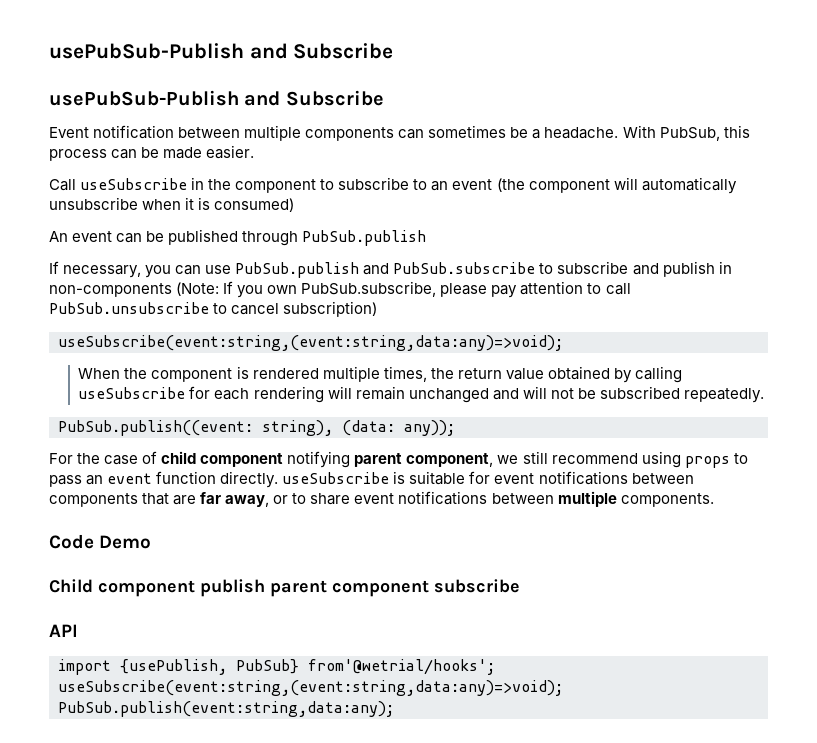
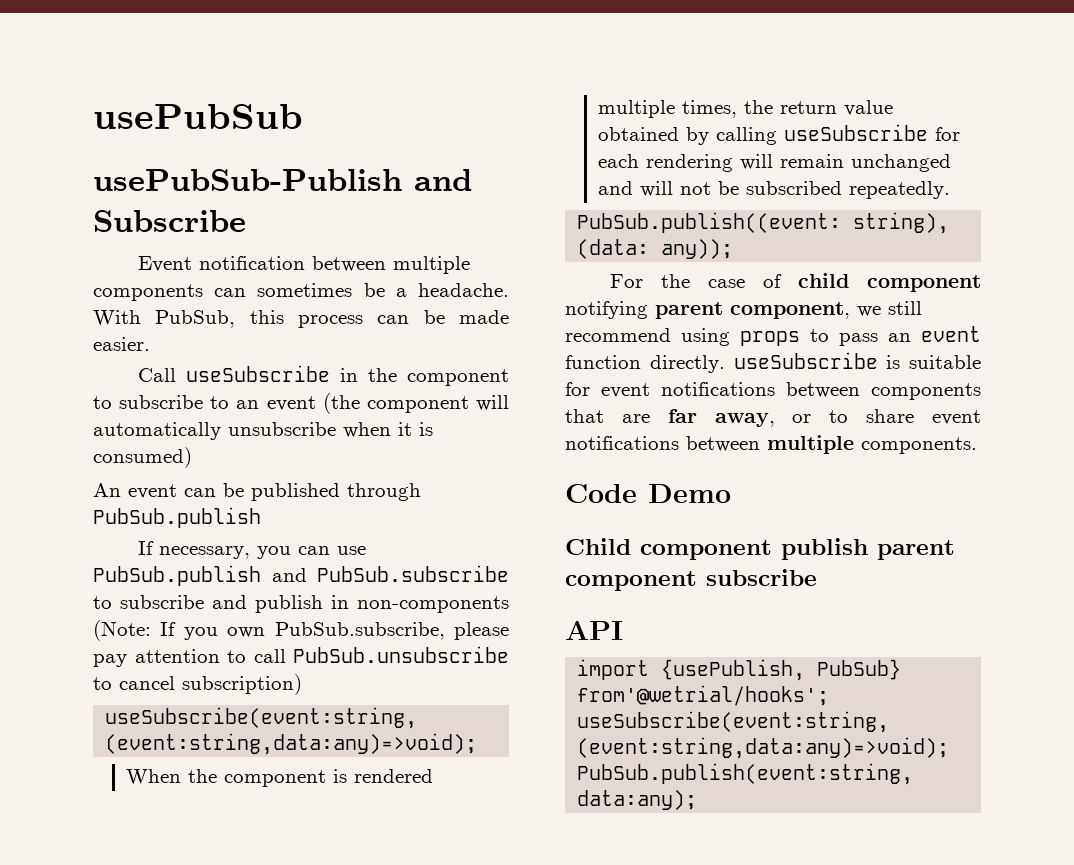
[49,43,394,59] usePubSub-Publish and Subscribe -> [93,104,303,129] usePubSub

